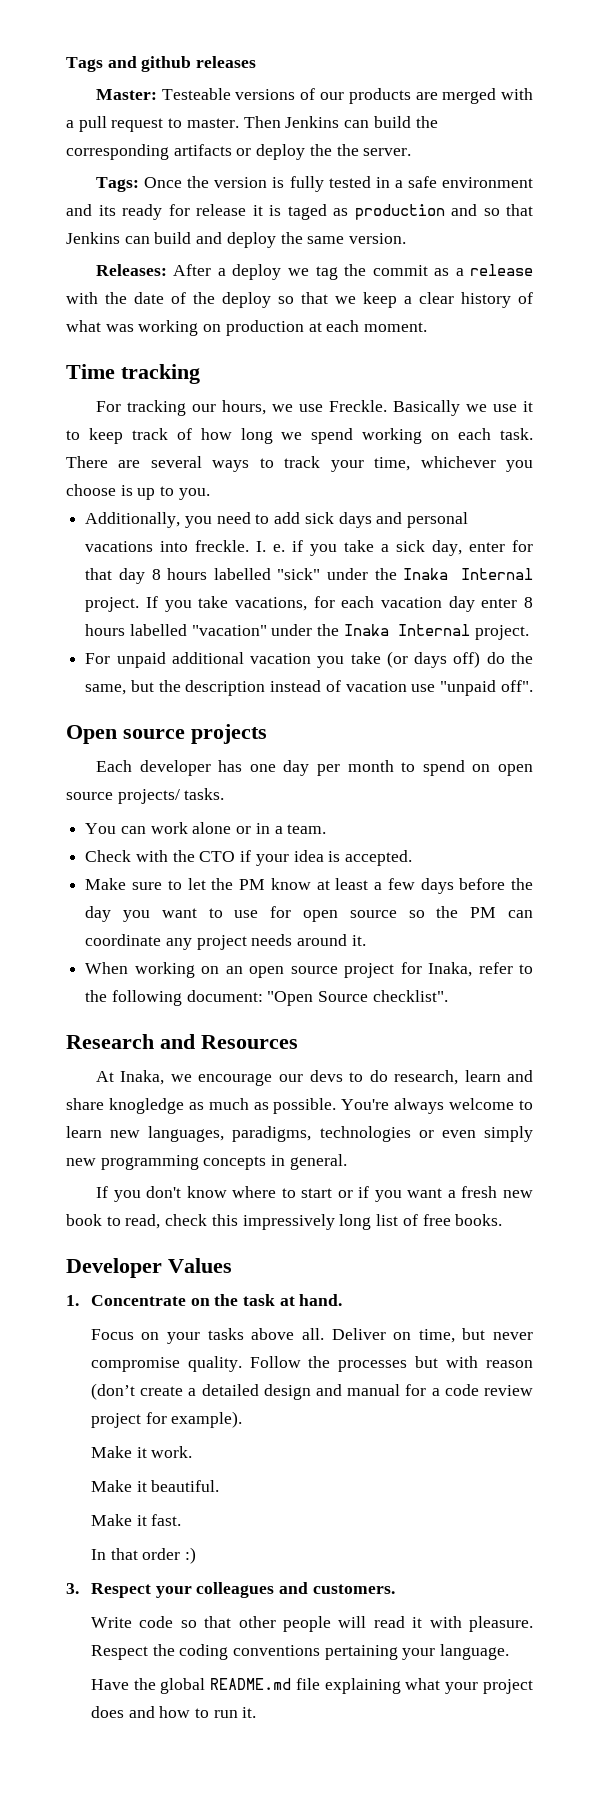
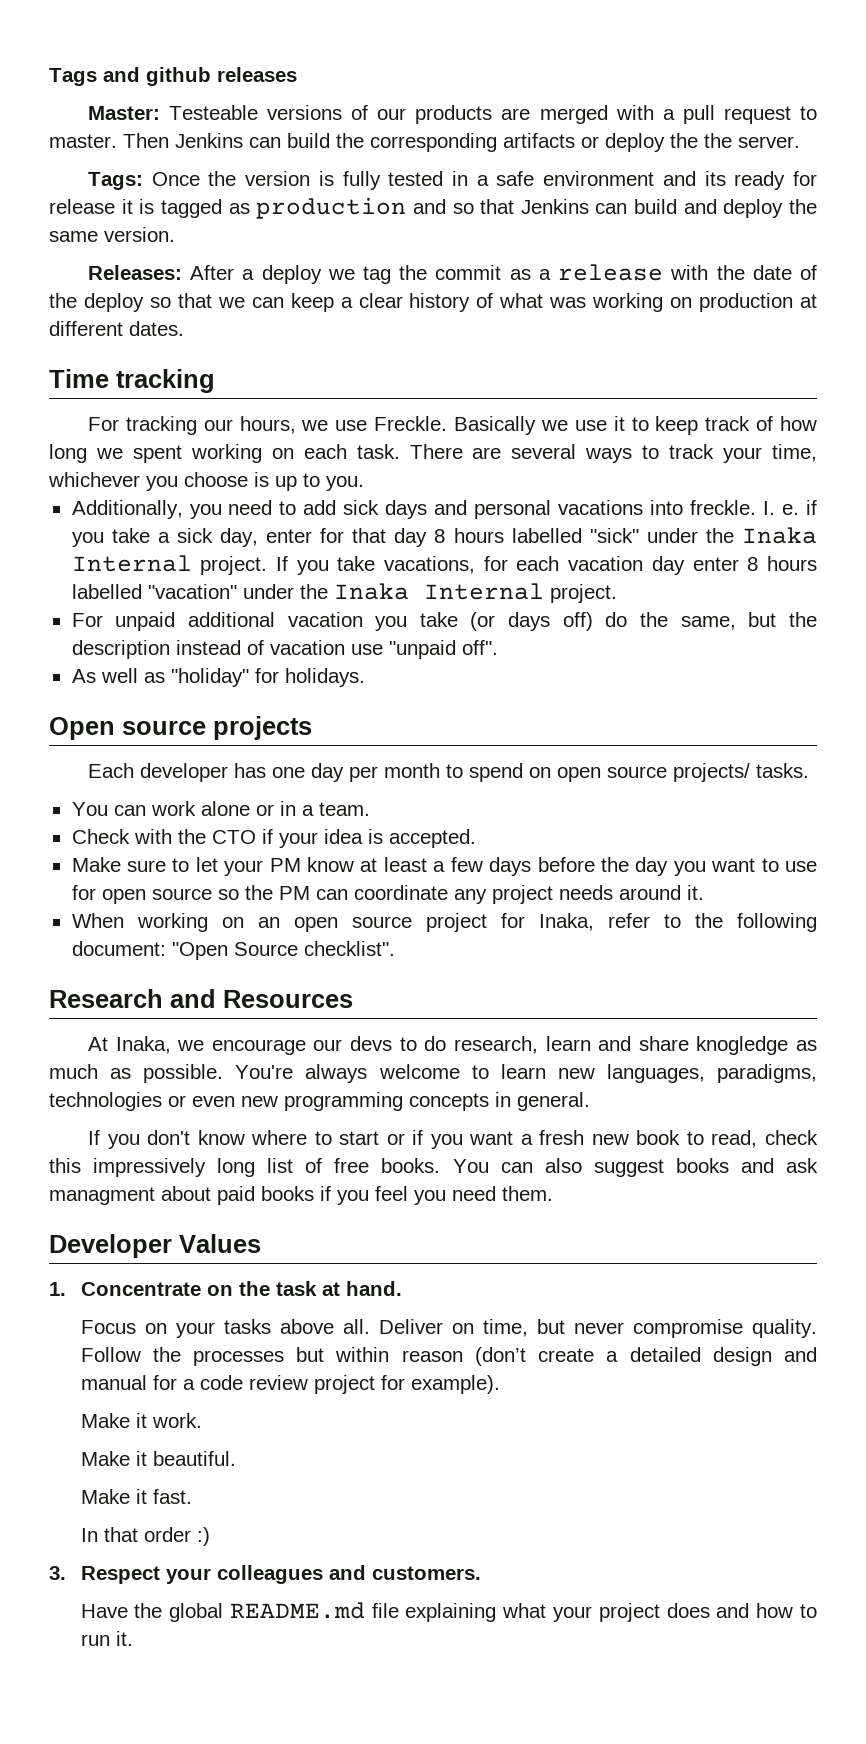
[287,204,327,220] taged -> [160,199,222,218] tagged
(356, 300) none -> [251,297,284,308] can
[326,320,428,332] each moment. -> [49,321,184,336] different dates.
[311,428,354,444] spend -> [132,445,182,463] spent
(533, 686) none -> [71,668,365,687] // As well as "holiday" for holidays.
[211,878,234,890] the -> [224,860,264,876] your
[484,1126,533,1142] simply -> (235, 1101) none
(503, 1220) none -> [452,1158,819,1177] [49,1186,553,1205] You can also suggest books and ask managment about paid books if you feel you need them.
[446,1356,479,1368] with -> [335,1347,390,1362] within
[90,1616,533,1632] [90,1644,510,1660] // Write code so that other people will read it with pleasure. Respect the coding conventions pertaining your language. -> (481, 1573) none

